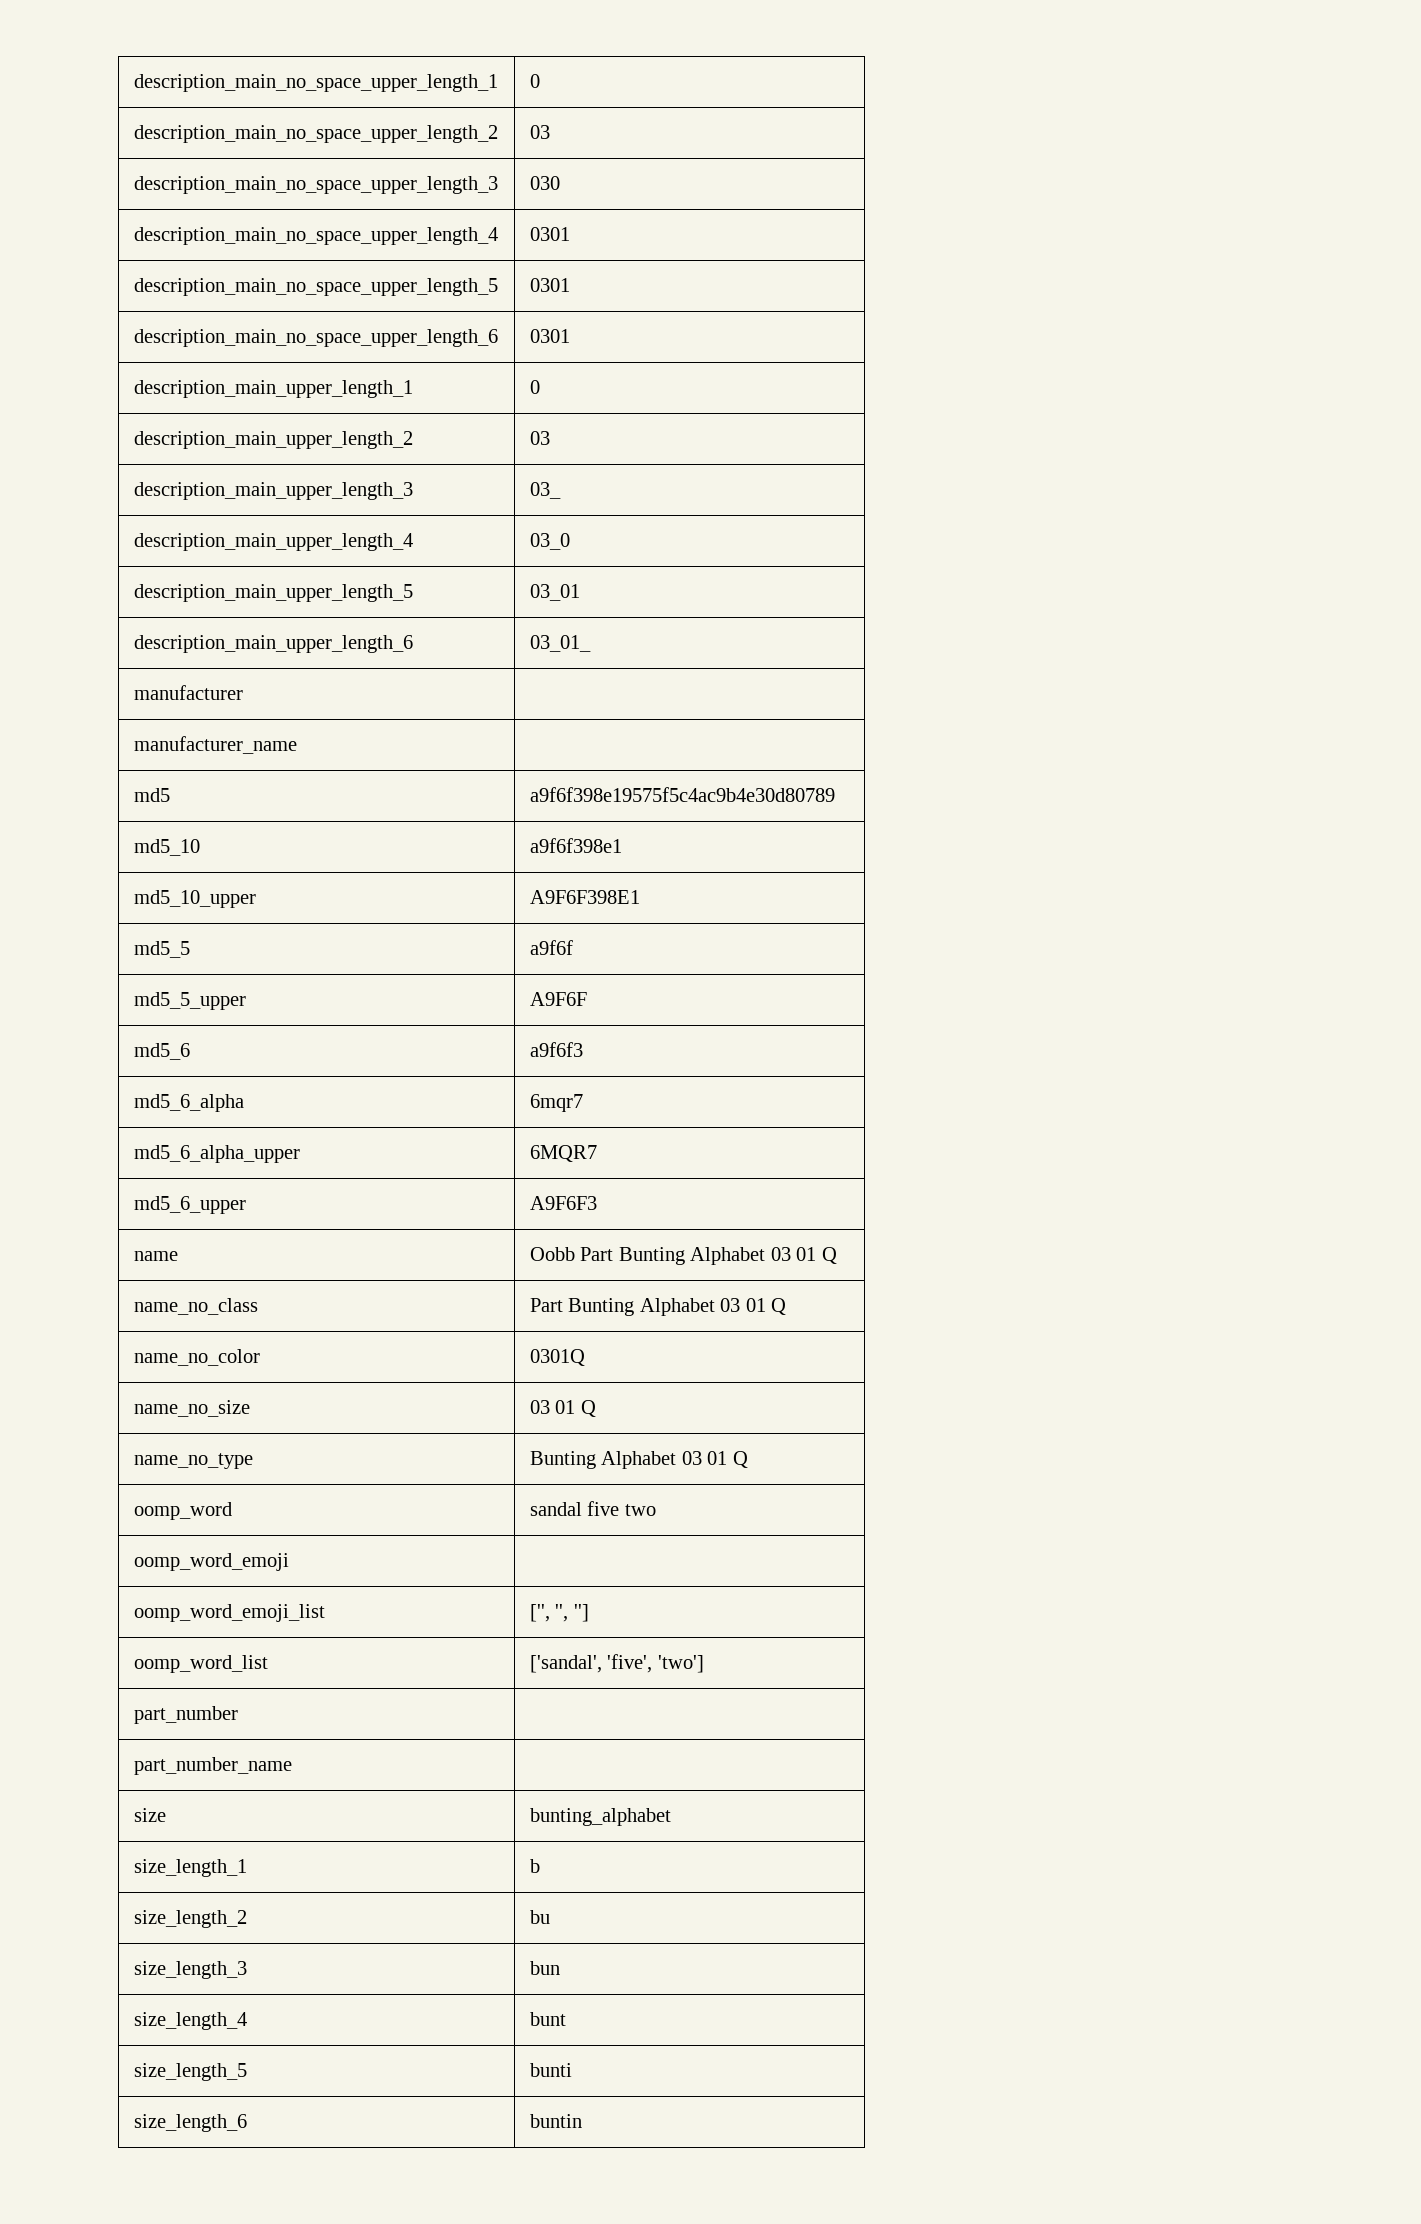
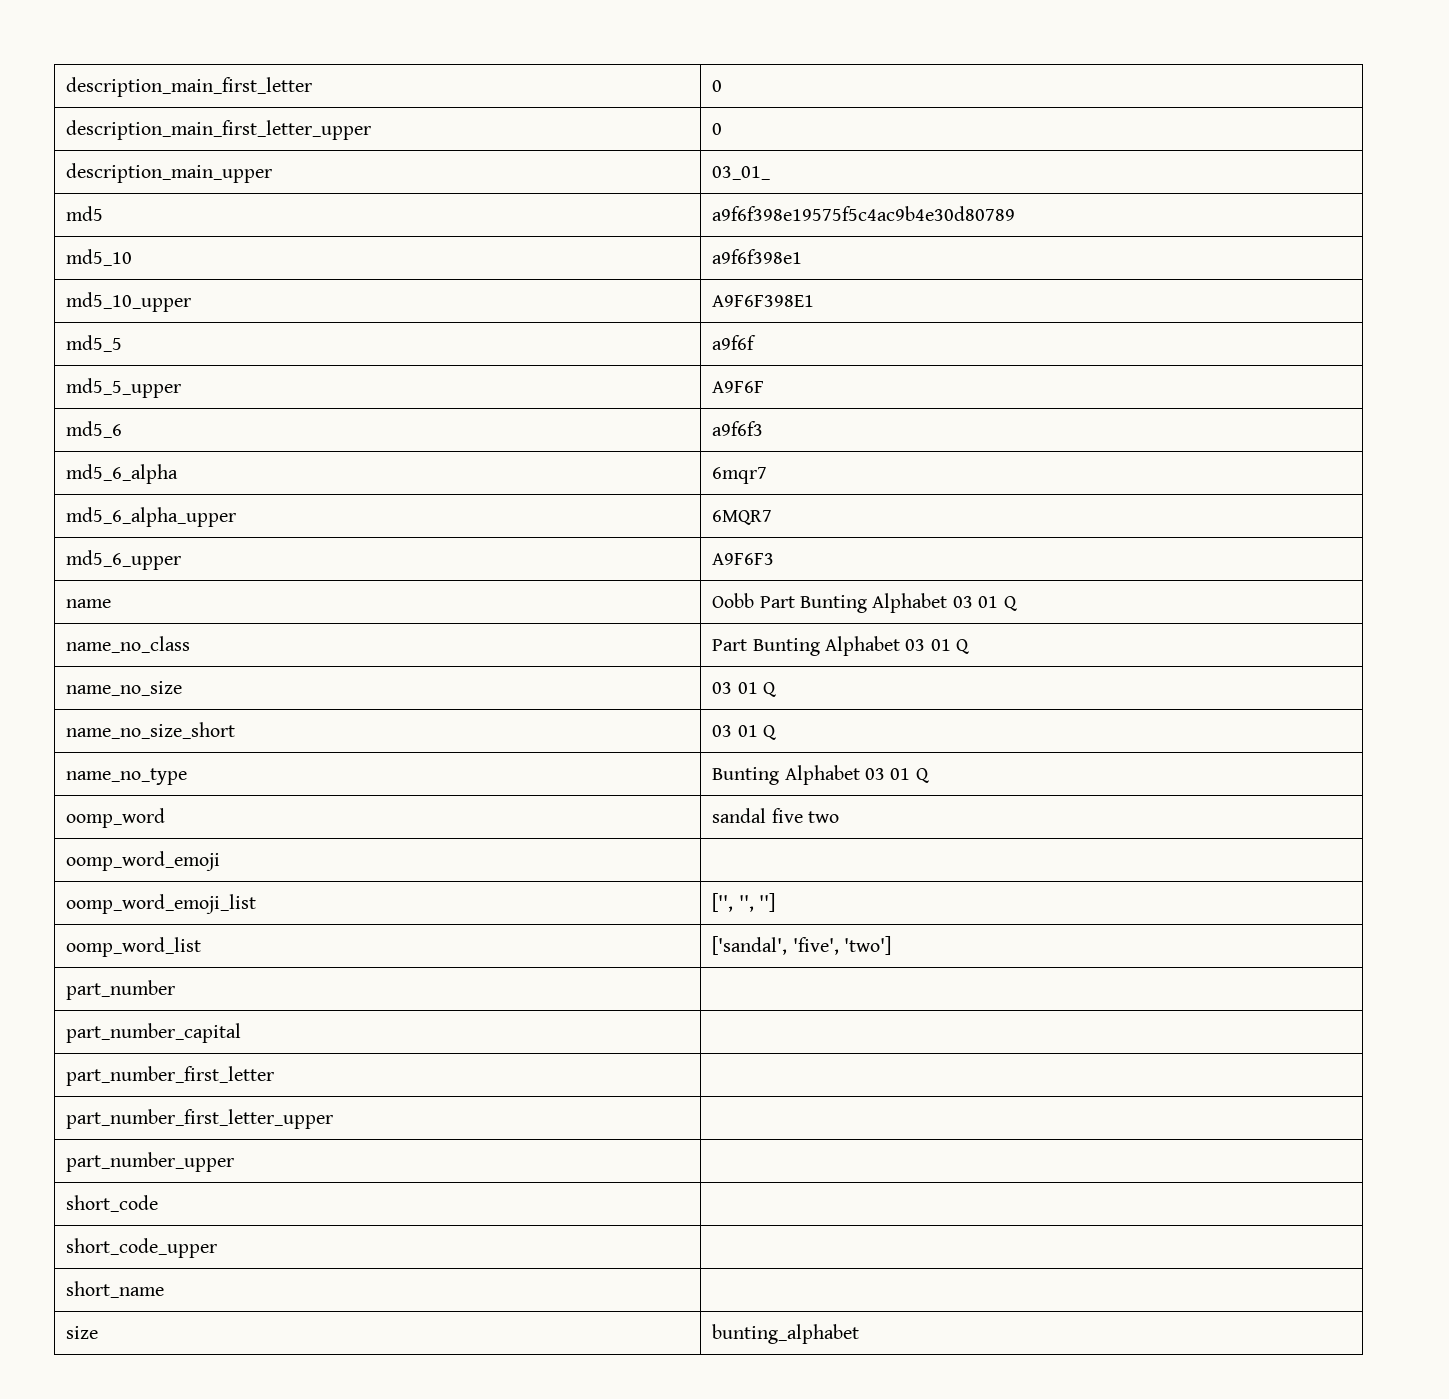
[133,74,498,92] [529,74,540,88] [133,125,498,143] [529,125,550,139] [133,176,498,194] [529,176,560,190] [133,227,498,245] [529,227,570,241] [133,278,498,296] [529,278,570,292] [133,329,498,347] [529,329,570,343] [133,380,413,398] [529,380,540,394] [133,431,413,449] [529,431,550,445] [133,482,413,500] [529,482,561,499] [133,533,413,551] [529,533,570,550] [133,584,413,602] [529,584,580,601] [133,635,413,653] description_main_no_space_upper_length_1 | 0 // description_main_no_space_upper_length_2 | 03 // description_main_no_space_upper_length_3 | 030 // description_main_no_space_upper_length_4 | 0301 // description_main_no_space_upper_length_5 | 0301 // description_main_no_space_upper_length_6 | 0301 // description_main_upper_length_1 | 0 // description_main_upper_length_2 | 03 // description_main_upper_length_3 | 03_ // description_main_upper_length_4 | 03_0 // description_main_upper_length_5 | 03_01 // description_main_upper_length_6 -> [66,77,313,97] [712,80,723,92] [66,120,372,140] [712,123,723,135] [66,163,273,183] description_main_first_letter | 0 // description_main_first_letter_upper | 0 // description_main_upper
[133,685,243,700] [133,736,297,754] // manufacturer | // manufacturer_name | -> (771, 173) none
[133,1349,260,1366] [529,1349,585,1366] [133,1400,250,1417] name_no_color | 0301Q // name_no_size -> [66,681,183,696] [712,682,776,697] [66,722,236,739] name_no_size | 03 01 Q // name_no_size_short
[133,1757,292,1775] [133,1808,166,1822] [529,1808,671,1826] [133,1859,247,1877] [529,1859,540,1873] [133,1910,247,1928] [529,1910,550,1924] [133,1961,247,1979] [529,1961,560,1975] [133,2012,247,2030] [529,2012,566,2026] [133,2063,247,2081] [529,2063,572,2077] [133,2114,247,2132] [529,2114,582,2128] part_number_name | // size | bunting_alphabet // size_length_1 | b // size_length_2 | bu // size_length_3 | bun // size_length_4 | bunt // size_length_5 | bunti // size_length_6 | buntin -> [66,1023,242,1043] [66,1066,275,1086] [66,1109,334,1129] [66,1152,235,1172] [66,1195,159,1212] [66,1238,218,1258] [66,1281,165,1298] [66,1326,99,1339] [712,1324,860,1344] part_number_capital | // part_number_first_letter | // part_number_first_letter_upper | // part_number_upper | // short_code | // short_code_upper | // short_name | // size | bunting_alphabet

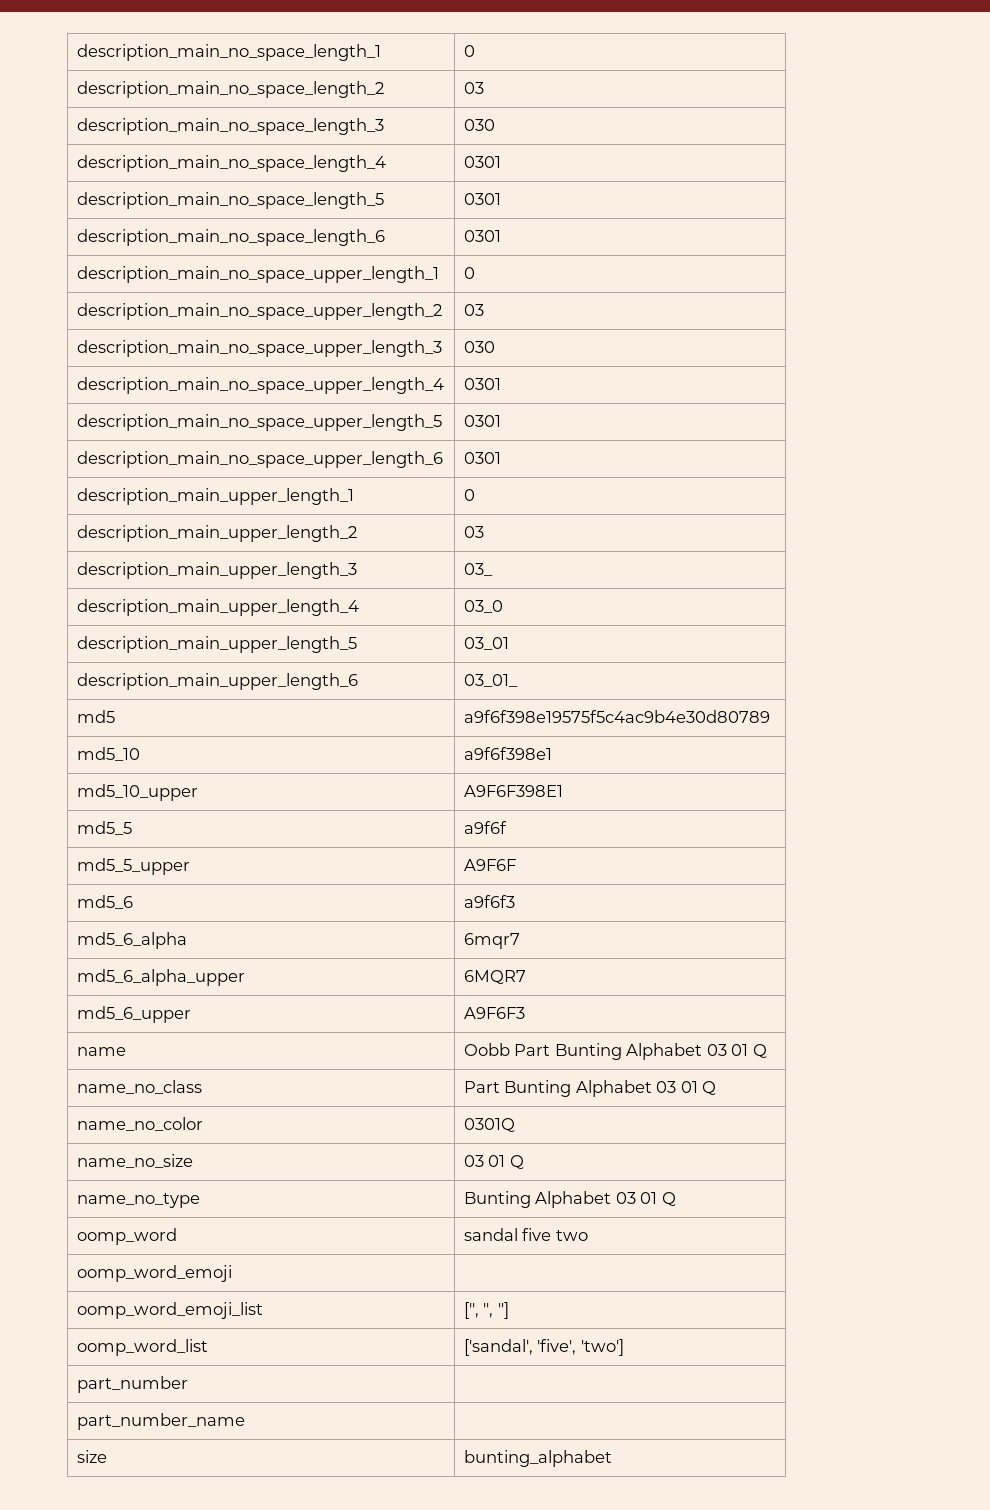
[66,77,313,97] [712,80,723,92] [66,120,372,140] [712,123,723,135] [66,163,273,183] description_main_first_letter | 0 // description_main_first_letter_upper | 0 // description_main_upper -> [76,44,381,61] [463,45,475,57] [76,81,384,98] [463,82,484,94] [76,118,384,135] [463,119,495,131] [76,155,386,172] [463,156,501,168] [76,192,384,209] [463,193,501,205] [76,229,385,246] [463,230,501,242] [76,266,439,283] [463,267,475,279] [76,303,442,320] [463,304,484,316] [76,340,442,357] [463,341,495,353] [76,377,444,394] [463,378,501,390] [76,414,442,431] [463,415,501,427] [76,451,443,468] [463,452,501,464] [76,488,354,505] [463,489,475,501] [76,525,357,542] [463,526,484,538] [76,562,357,579] [463,563,493,576] [76,599,359,616] [463,600,503,613] [76,636,357,653] [463,637,509,650] [76,673,358,690] description_main_no_space_length_1 | 0 // description_main_no_space_length_2 | 03 // description_main_no_space_length_3 | 030 // description_main_no_space_length_4 | 0301 // description_main_no_space_length_5 | 0301 // description_main_no_space_length_6 | 0301 // description_main_no_space_upper_length_1 | 0 // description_main_no_space_upper_length_2 | 03 // description_main_no_space_upper_length_3 | 030 // description_main_no_space_upper_length_4 | 0301 // description_main_no_space_upper_length_5 | 0301 // description_main_no_space_upper_length_6 | 0301 // description_main_upper_length_1 | 0 // description_main_upper_length_2 | 03 // description_main_upper_length_3 | 03_ // description_main_upper_length_4 | 03_0 // description_main_upper_length_5 | 03_01 // description_main_upper_length_6
(970, 646) none -> [76,1117,203,1131] [463,1118,515,1132] // name_no_color | 0301Q
[66,722,236,739] [712,725,776,740] // name_no_size_short | 03 01 Q -> (524, 1162) none
[66,1023,242,1043] [66,1066,275,1086] [66,1109,334,1129] [66,1152,235,1172] [66,1195,159,1212] [66,1238,218,1258] [66,1281,165,1298] part_number_capital | // part_number_first_letter | // part_number_first_letter_upper | // part_number_upper | // short_code | // short_code_upper | // short_name -> [76,1413,245,1430] part_number_name

